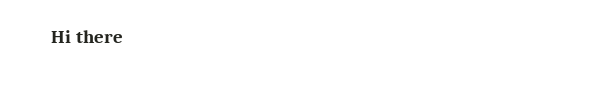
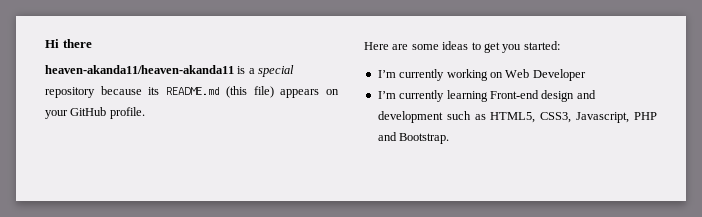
(123, 36) none -> [45,65,295,77] [45,86,339,98] [45,107,145,119] [364,41,560,53] [377,69,586,81] [377,90,596,102] [377,111,657,123] [377,132,450,144] // heaven-akanda11/heaven-akanda11 is a special repository because its README.md (this file) appears on your GitHub profile. // Here are some ideas to get you started: // I’m currently working on Web Developer // I’m currently learning Front-end design and development such as HTML5, CSS3, Javascript, PHP and Bootstrap.

